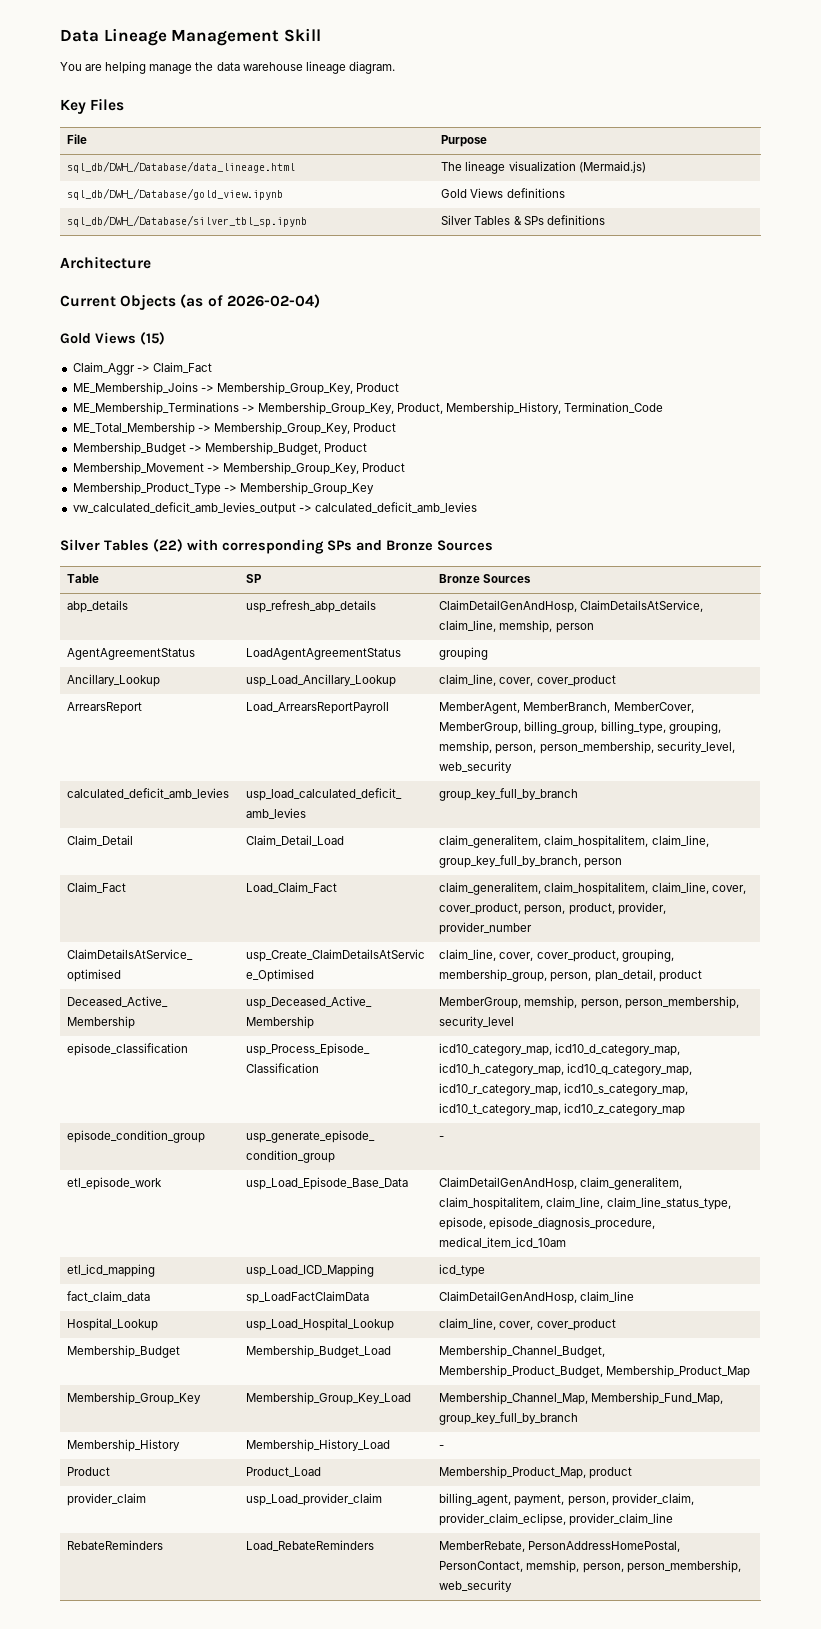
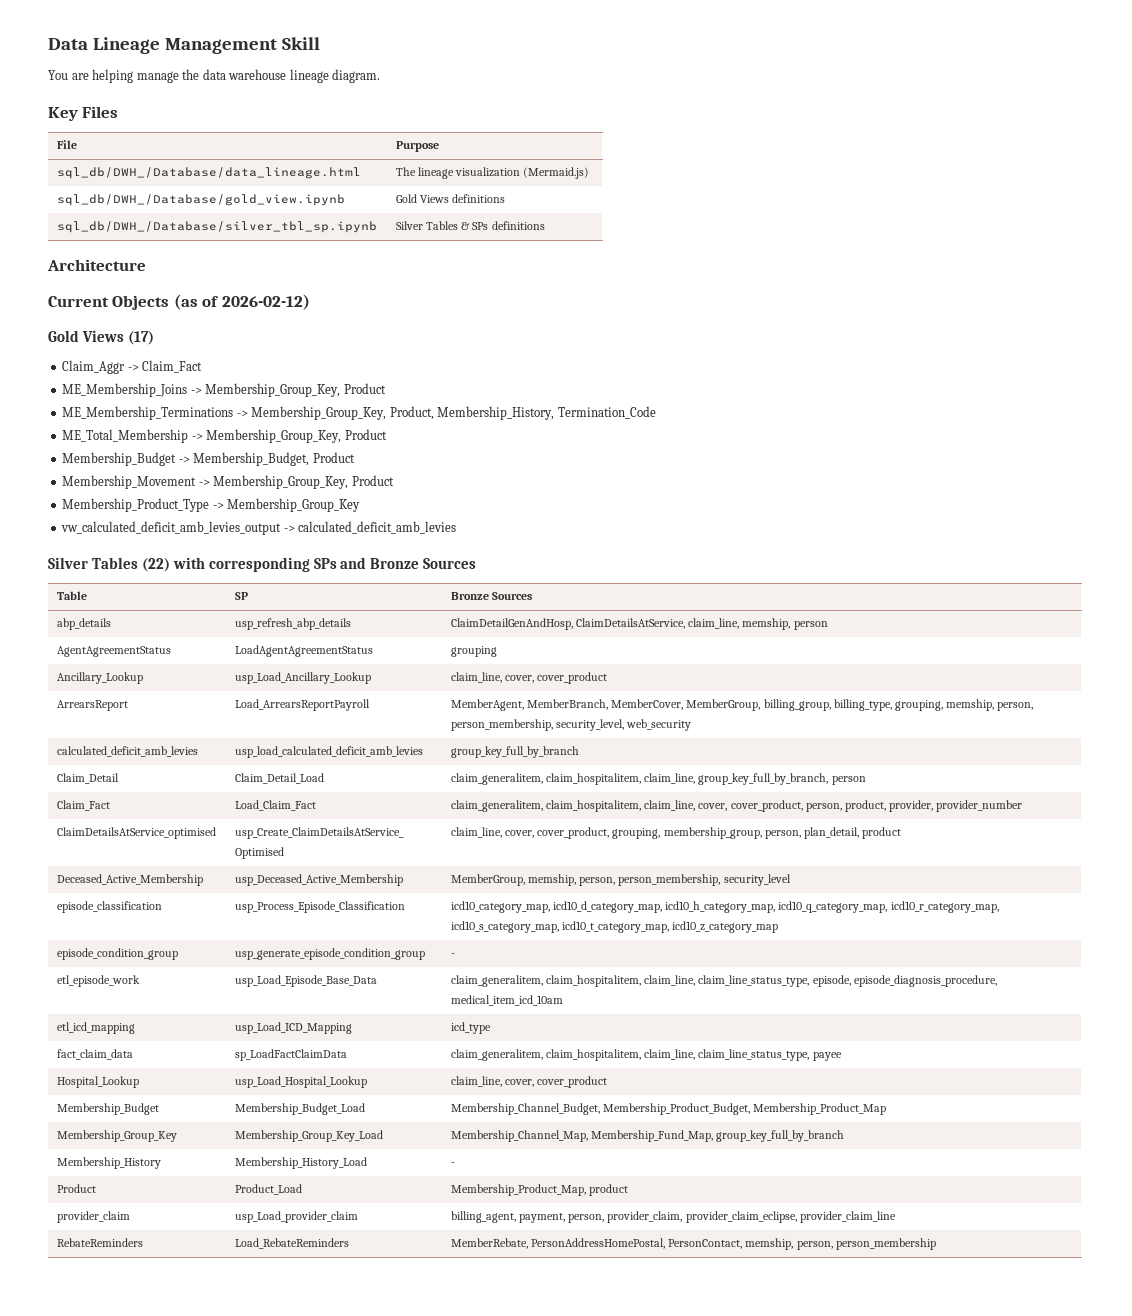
[226,294,320,308] [60,332,165,345] 2026-02-04) // Gold Views (15) -> [221,294,310,310] [48,330,154,345] 2026-02-12) // Gold Views (17)
[439,1177,578,1190] ClaimDetailGenAndHosp, -> (378, 981) none
[439,1291,635,1304] ClaimDetailGenAndHosp, claim_line -> [451,1049,842,1061] claim_generalitem, claim_hospitalitem, claim_line, claim_line_status_type, payee
[626,1560,741,1573] [439,1580,513,1592] person_membership, web_security -> [835,1238,936,1250] person_membership

